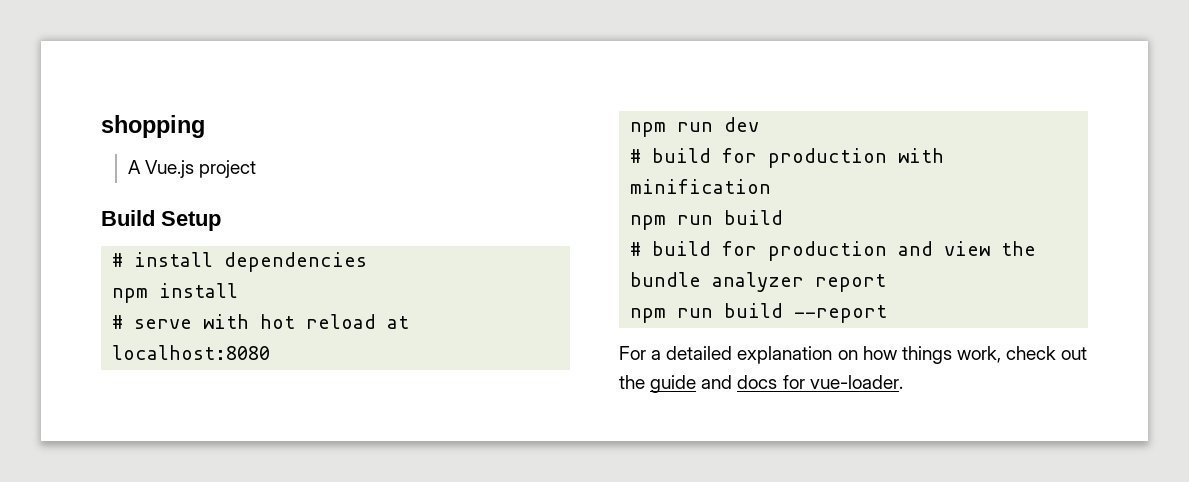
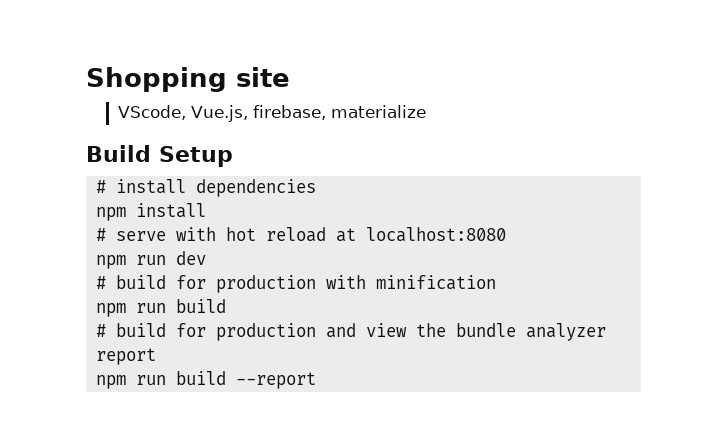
[101,115,205,138] [127,160,257,178] shopping // A Vue.js project -> [86,67,290,92] [117,105,426,122] Shopping site // VScode, Vue.js, firebase, materialize
[619,346,1088,364] [619,375,903,393] // For a detailed explanation on how things work, check out the guide and docs for vue-loader. -> (316, 380) none

